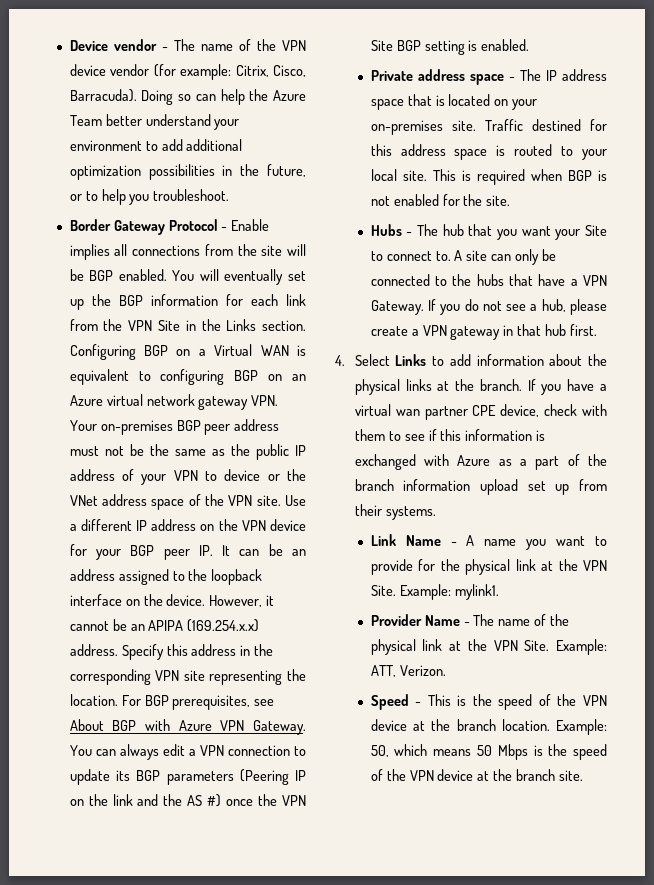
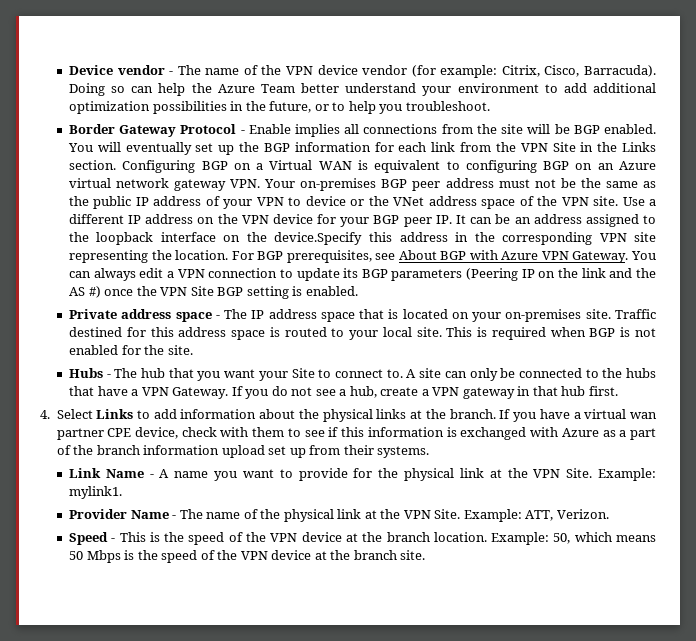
[166,594,275,607] [69,619,260,632] [69,644,164,660] device. However, it cannot be an APIPA (169.254.x.x) address. Specify -> [274,232,363,245] device.Specify
[570,299,607,315] please -> (377, 392) none

